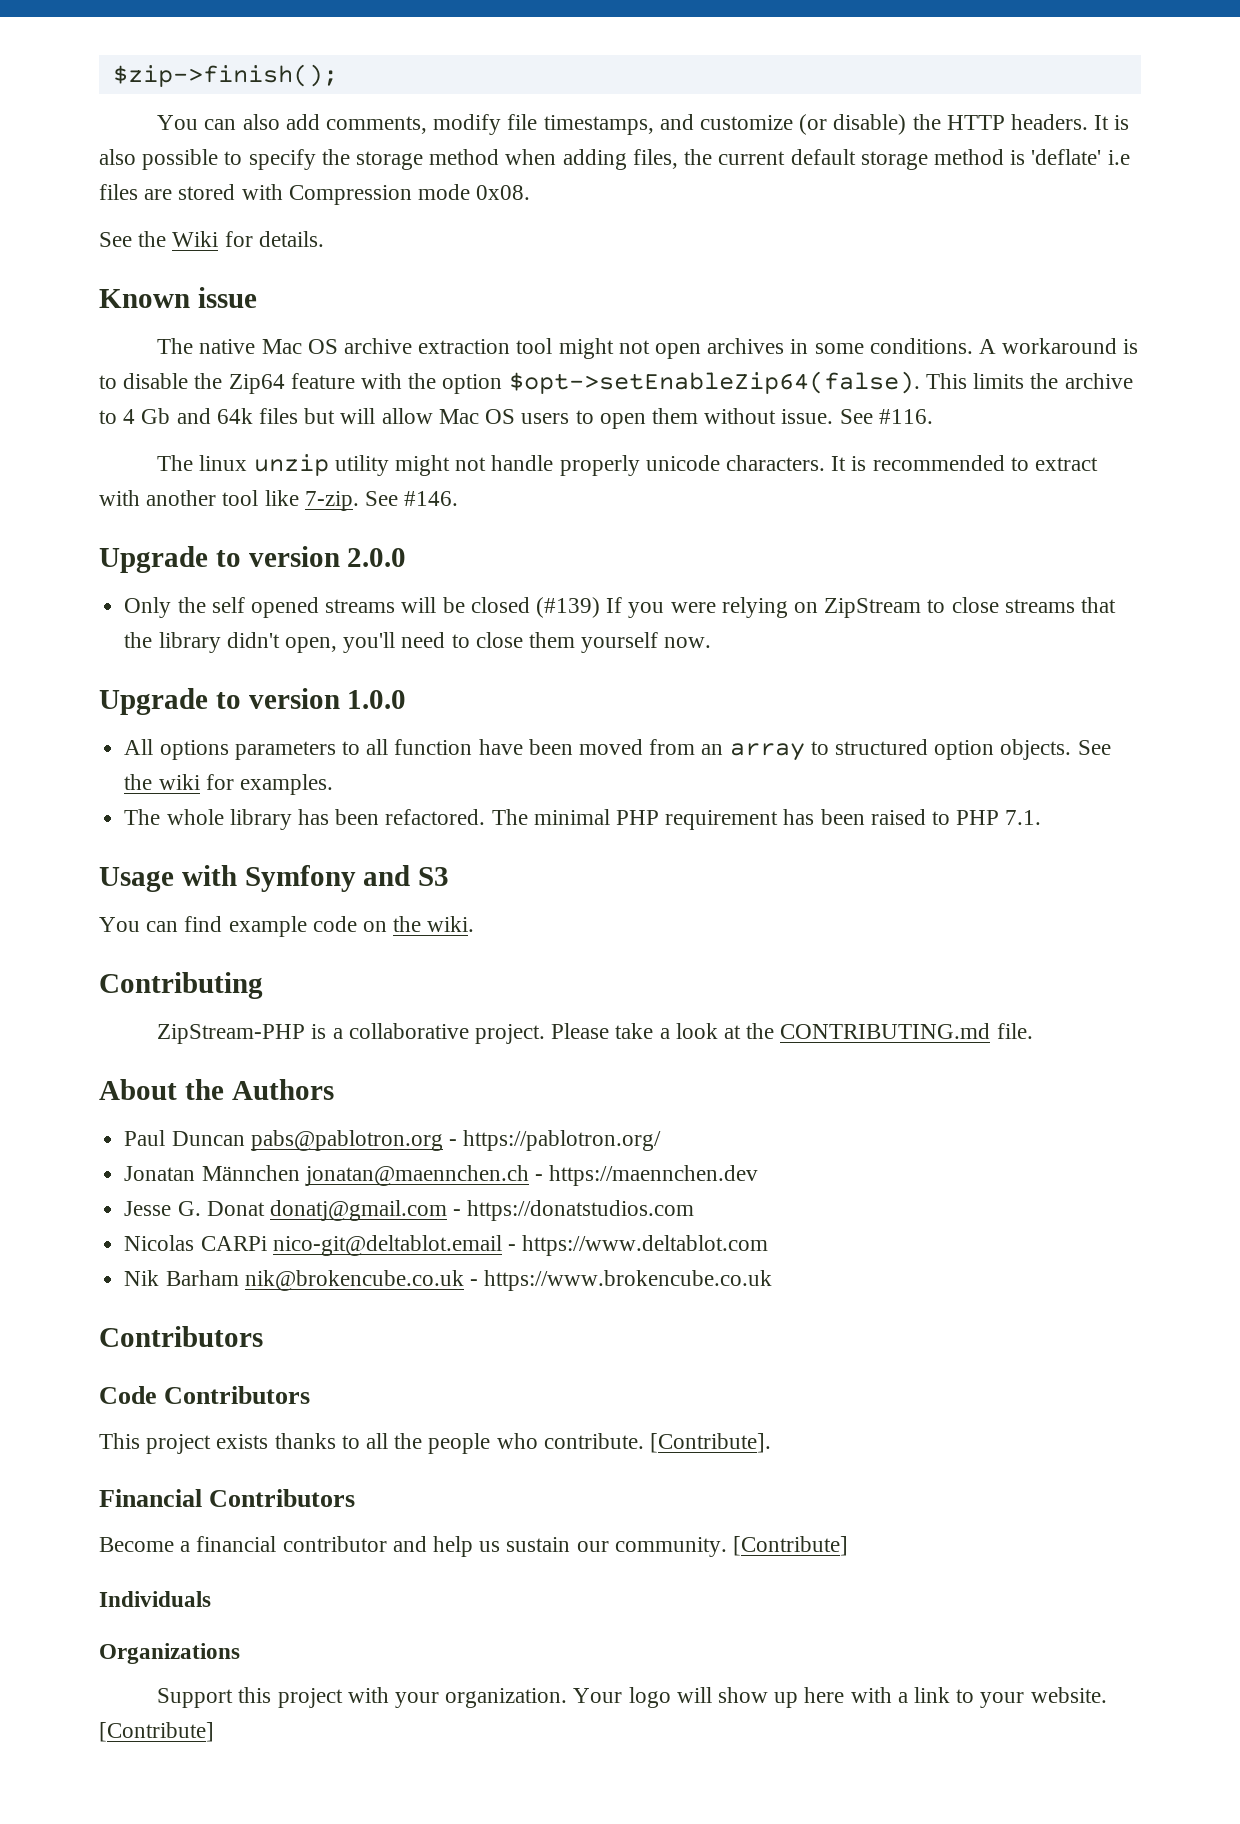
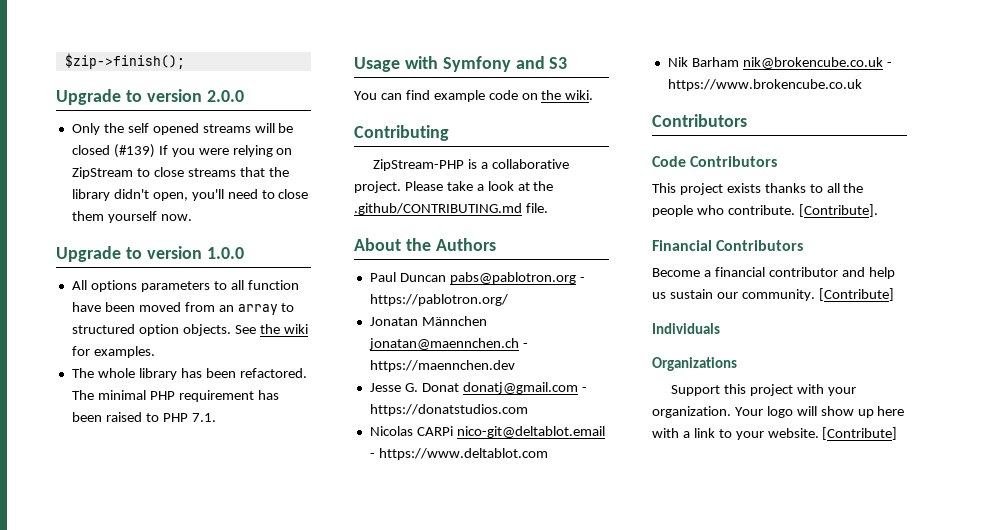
[157,114,1130,135] [99,149,1130,170] [99,184,531,205] [99,231,324,247] [99,287,257,308] [157,338,1139,359] [99,371,1133,394] [99,408,933,429] [157,454,1099,476] [99,490,459,511] // You can also add comments, modify file timestamps, and customize (or disable) the HTTP headers. It is also possible to specify the storage method when adding files, the current default storage method is 'deflate' i.e files are stored with Compression mode 0x08. // See the Wiki for details. // Known issue // The native Mac OS archive extraction tool might not open archives in some conditions. A workaround is to disable the Zip64 feature with the option $opt->setEnableZip64(false). This limits the archive to 4 Gb and 64k files but will allow Mac OS users to open them without issue. See #116. // The linux unzip utility might not handle properly unicode characters. It is recommended to extract with another tool like 7-zip. See #146. -> (185, 61) none
[780,1023,991,1039] CONTRIBUTING.md -> [354,203,522,215] .github/CONTRIBUTING.md

